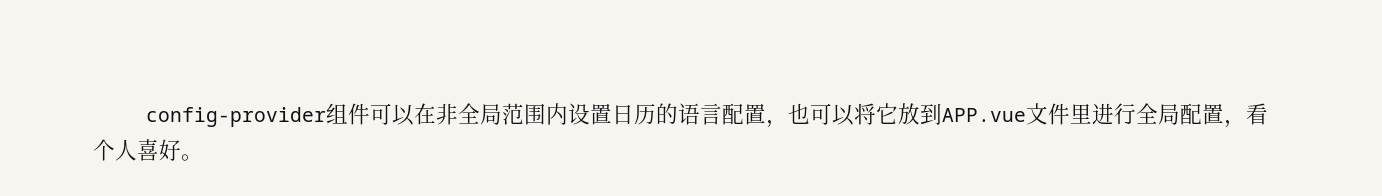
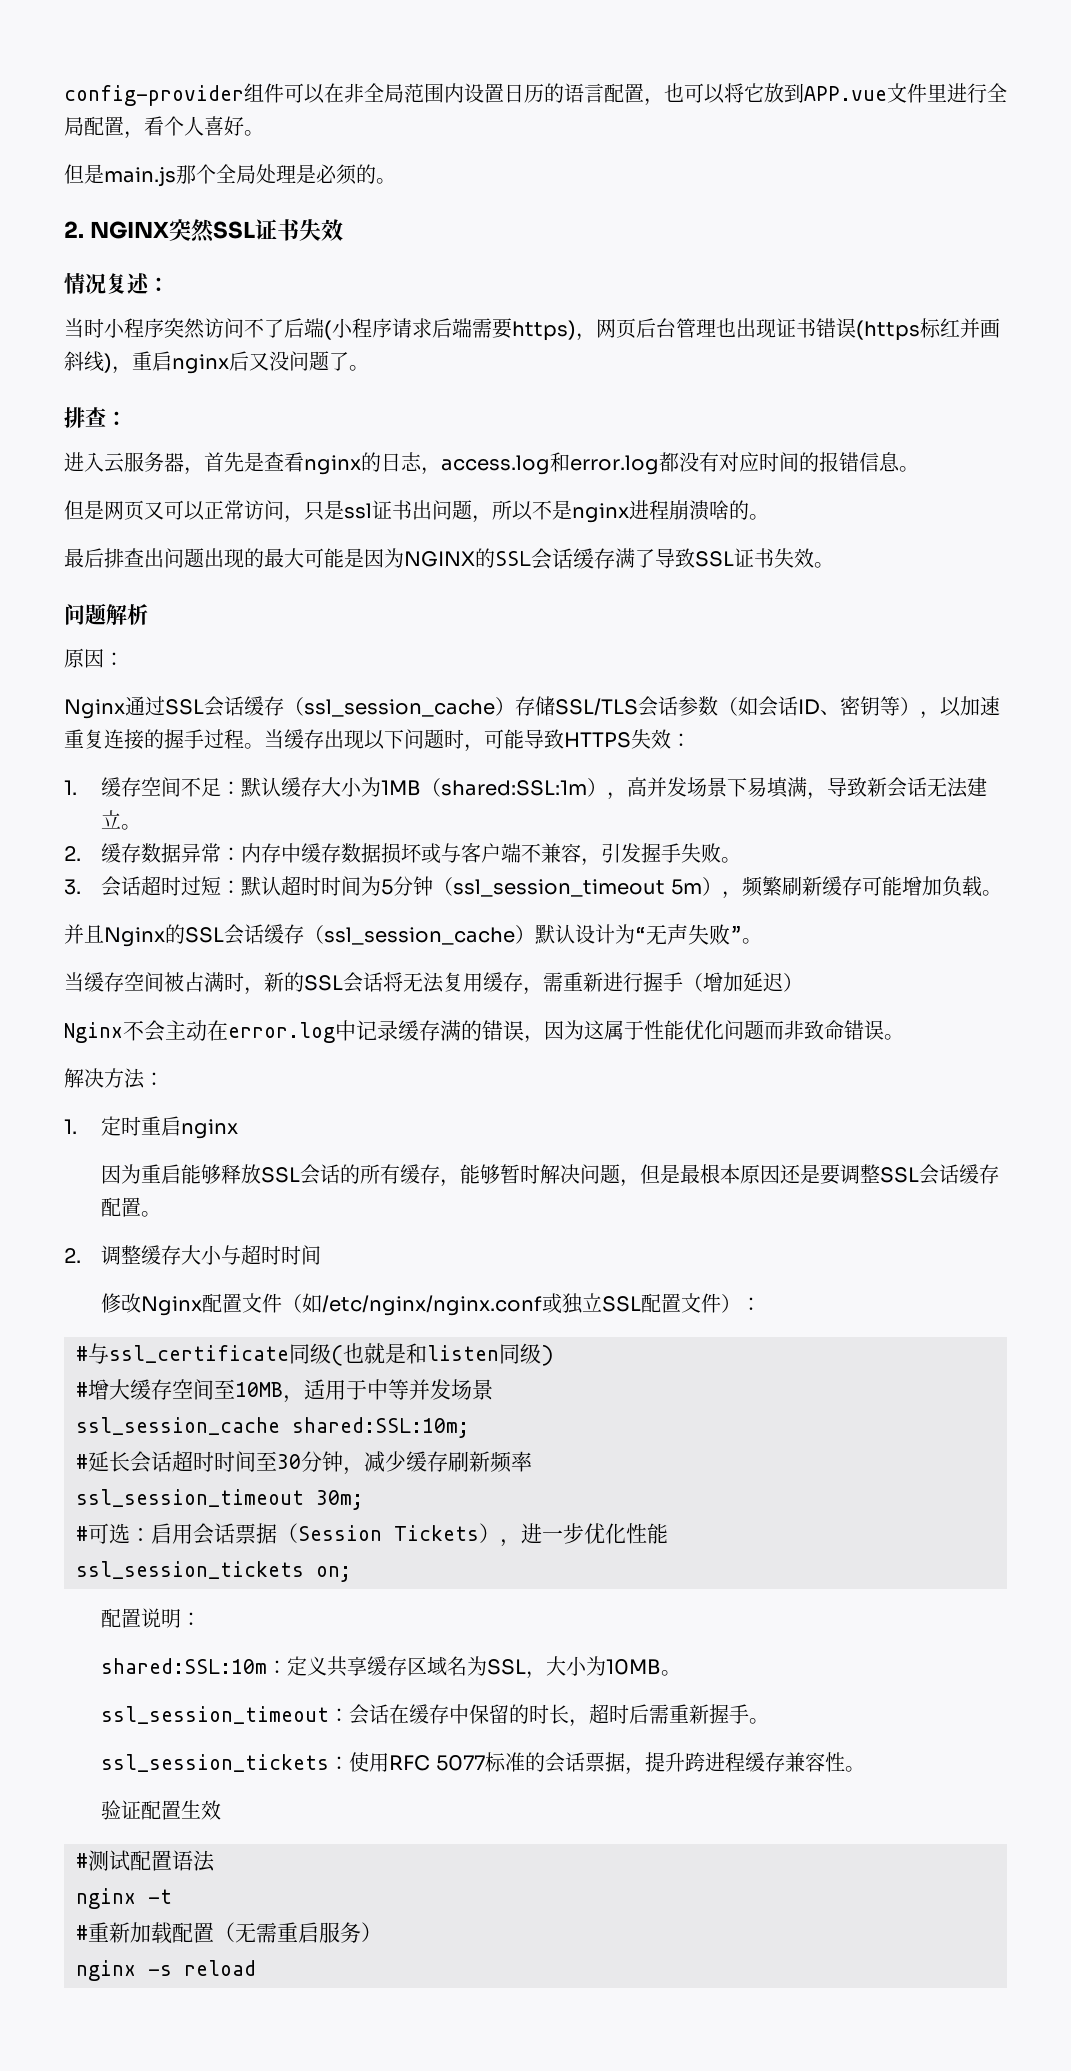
(203, 157) none -> [64,164,396,187] [64,219,343,243] [64,273,169,294] [64,318,1000,341] [64,351,369,374] [64,407,127,428] [64,452,919,475] [64,500,769,523] [64,548,834,570] [64,603,148,625] [64,648,124,668] [64,696,1000,719] [64,729,691,752] [64,777,988,800] [101,810,142,830] [64,843,742,866] [64,876,1002,899] [64,924,762,947] [64,972,803,995] [64,1020,904,1043] [64,1068,164,1089] [64,1116,239,1139] [101,1164,1000,1187] [101,1197,162,1217] [64,1245,322,1265] [101,1293,762,1316] [76,1343,554,1366] [76,1379,493,1403] [76,1417,469,1438] [76,1451,532,1475] [76,1489,363,1510] [76,1523,668,1547] [76,1561,351,1582] [101,1608,202,1628] [101,1656,682,1679] [101,1704,770,1727] [101,1752,865,1775] [101,1800,222,1820] [76,1850,215,1872] [76,1888,172,1909] [76,1922,382,1944] [76,1960,256,1981] // 但是main.js那个全局处理是必须的。 // 2. NGINX突然SSL证书失效 // 情况复述： // 当时小程序突然访问不了后端(小程序请求后端需要https)，网页后台管理也出现证书错误(https标红并画斜线)，重启nginx后又没问题了。 // 排查： // 进入云服务器，首先是查看nginx的日志，access.log和error.log都没有对应时间的报错信息。 // 但是网页又可以正常访问，只是ssl证书出问题，所以不是nginx进程崩溃啥的。 // 最后排查出问题出现的最大可能是因为NGINX的SSL会话缓存满了导致SSL证书失效。 // 问题解析 // 原因： // Nginx通过SSL会话缓存（ssl_session_cache）存储SSL/TLS会话参数（如会话ID、密钥等），以加速重复连接的握手过程。当缓存出现以下问题时，可能导致HTTPS失效： // 1.缓存空间不足：默认缓存大小为1MB（shared:SSL:1m），高并发场景下易填满，导致新会话无法建立。 // 2.缓存数据异常：内存中缓存数据损坏或与客户端不兼容，引发握手失败。 // 3.会话超时过短：默认超时时间为5分钟（ssl_session_timeout 5m），频繁刷新缓存可能增加负载。 // 并且Nginx的SSL会话缓存（ssl_session_cache）默认设计为“无声失败”。 // 当缓存空间被占满时，新的SSL会话将无法复用缓存，需重新进行握手（增加延迟） // Nginx不会主动在error.log中记录缓存满的错误，因为这属于性能优化问题而非致命错误。 // 解决方法： // 1.定时重启nginx // 因为重启能够释放SSL会话的所有缓存，能够暂时解决问题，但是最根本原因还是要调整SSL会话缓存配置。 // 2.调整缓存大小与超时时间 // 修改Nginx配置文件（如/etc/nginx/nginx.conf或独立SSL配置文件）： // #与ssl_certificate同级(也就是和listen同级) // #增大缓存空间至10MB，适用于中等并发场景 // ssl_session_cache shared:SSL:10m; // #延长会话超时时间至30分钟，减少缓存刷新频率 // ssl_session_timeout 30m; // #可选：启用会话票据（Session Tickets），进一步优化性能 // ssl_session_tickets on; // 配置说明： // shared:SSL:10m：定义共享缓存区域名为SSL，大小为10MB。 // ssl_session_timeout：会话在缓存中保留的时长，超时后需重新握手。 // ssl_session_tickets：使用RFC 5077标准的会话票据，提升跨进程缓存兼容性。 // 验证配置生效 // #测试配置语法 // nginx -t // #重新加载配置（无需重启服务） // nginx -s reload

